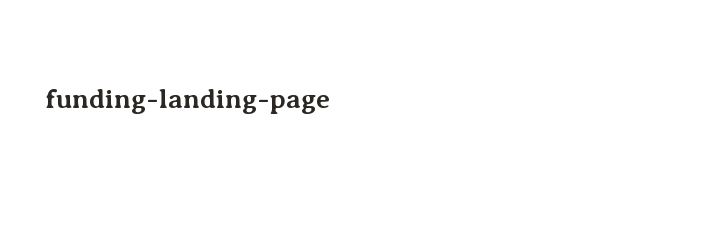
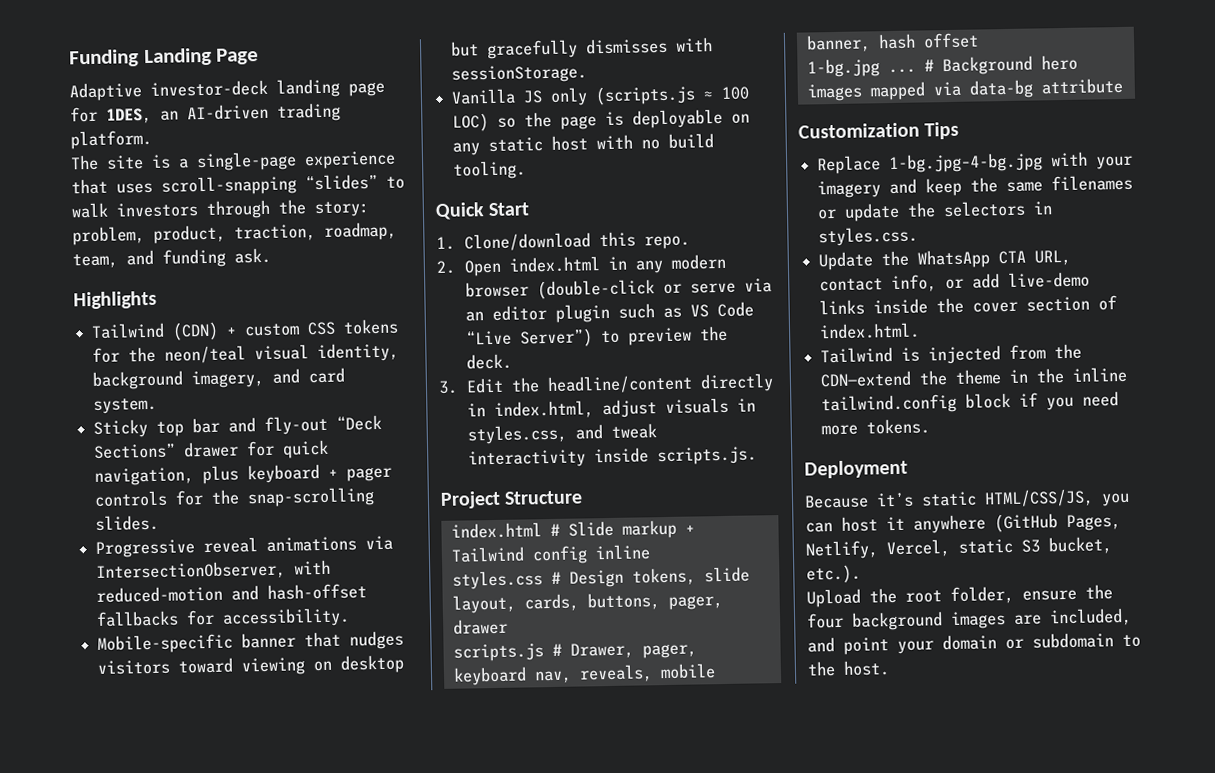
[45,89,330,114] funding-landing-page -> [69,47,260,68] [69,78,385,102] [70,102,341,124] [70,129,152,150] [70,150,396,172] [71,173,405,196] [71,199,369,219] [72,221,397,246] [72,247,271,269] [73,290,157,310] [91,318,400,341] [92,342,400,364] [92,367,346,390] [93,397,158,414] [93,414,383,438] [93,439,330,459] [94,464,393,486] [94,487,376,508] [95,514,160,531] [95,535,394,558] [96,559,332,581] [96,583,368,603] [96,607,351,628] [97,630,405,654] [97,654,405,676] [450,37,714,60] [451,64,588,84] [451,85,751,106] [452,108,751,132] [452,133,715,156] [453,160,527,180] [435,202,531,220] [436,231,690,252] [436,253,726,277] [464,278,772,300] [464,301,754,323] [465,325,728,348] [465,353,512,370] [438,373,774,395] [466,397,756,419] [466,423,657,445] [467,446,757,469] [440,490,584,509] [450,519,695,539] [450,544,651,565] [451,566,750,590] [451,592,723,614] [452,618,508,635] [452,642,697,662] [452,663,716,686] [805,32,979,53] [806,54,1078,78] [806,77,1123,102] [798,121,960,140] [817,151,1134,175] [817,174,1134,199] [817,200,1054,222] [818,226,919,247] [818,249,1072,271] [819,271,1091,293] [819,295,1118,316] [819,322,921,340] [820,343,1083,365] [820,366,1128,388] [821,391,1120,415] [821,418,931,436] [804,459,908,479] [804,488,1130,509] [805,513,1121,534] [805,536,1112,560] [806,564,861,584] [806,584,1113,608] [806,607,1132,631] [807,632,1141,655] [807,660,890,677] Funding Landing Page // Adaptive investor-deck landing page for 1DES, an AI-driven trading platform. // The site is a single-page experience that uses scroll-snapping “slides” to walk investors through the story: problem, product, traction, roadmap, team, and funding ask. // Highlights // Tailwind (CDN) + custom CSS tokens for the neon/teal visual identity, background imagery, and card system. // Sticky top bar and fly-out “Deck Sections” drawer for quick navigation, plus keyboard + pager controls for the snap-scrolling slides. // Progressive reveal animations via IntersectionObserver, with reduced-motion and hash-offset fallbacks for accessibility. // Mobile-specific banner that nudges visitors toward viewing on desktop but gracefully dismisses with sessionStorage. // Vanilla JS only (scripts.js ≈ 100 LOC) so the page is deployable on any static host with no build tooling. // Quick Start // 1. Clone/download this repo. // 2. Open index.html in any modern browser (double-click or serve via an editor plugin such as VS Code “Live Server”) to preview the deck. // 3. Edit the headline/content directly in index.html, adjust visuals in styles.css, and tweak interactivity inside scripts.js. // Project Structure // index.html # Slide markup + Tailwind config inline // styles.css # Design tokens, slide layout, cards, buttons, pager, drawer // scripts.js # Drawer, pager, keyboard nav, reveals, mobile banner, hash offset // 1-bg.jpg ... # Background hero images mapped via data-bg attribute // Customization Tips // Replace 1-bg.jpg–4-bg.jpg with your imagery and keep the same filenames or update the selectors in styles.css. // Update the WhatsApp CTA URL, contact info, or add live-demo links inside the cover section of index.html. // Tailwind is injected from the CDN—extend the theme in the inline tailwind.config block if you need more tokens. // Deployment // Because it’s static HTML/CSS/JS, you can host it anywhere (GitHub Pages, Netlify, Vercel, static S3 bucket, etc.). // Upload the root folder, ensure the four background images are included, and point your domain or subdomain to the host.

